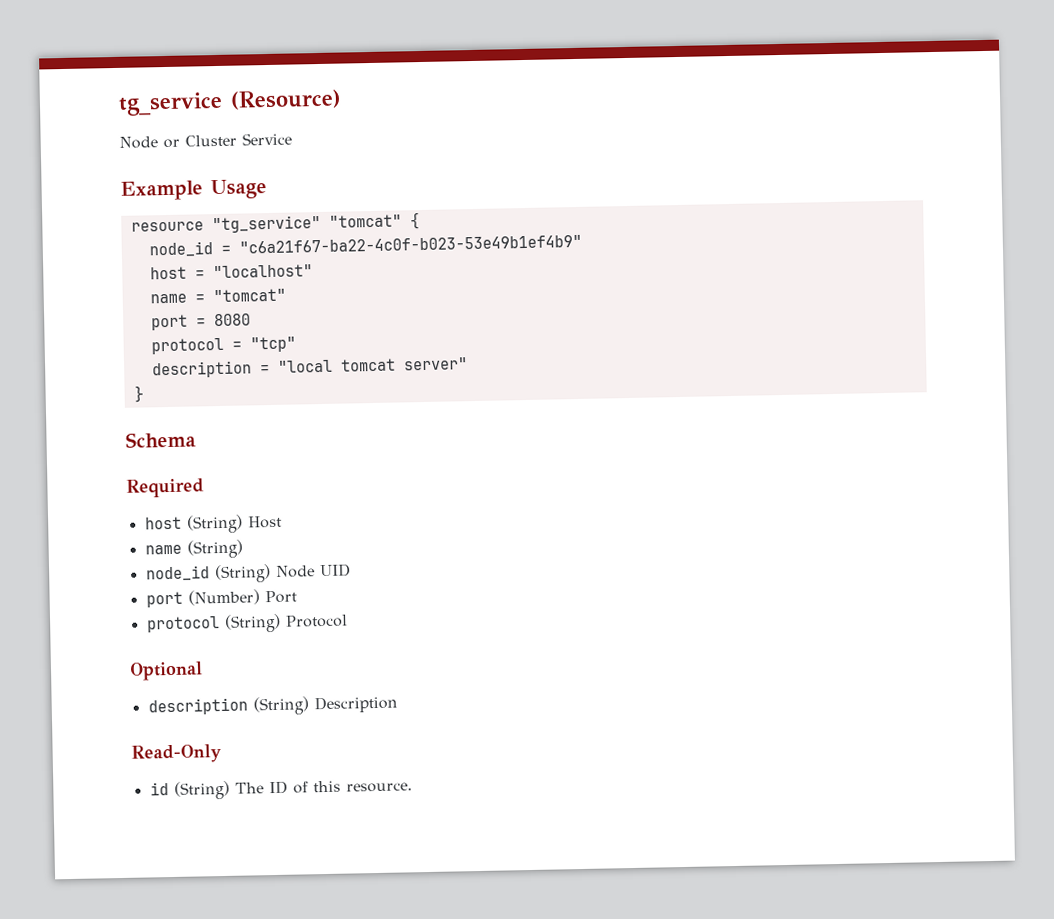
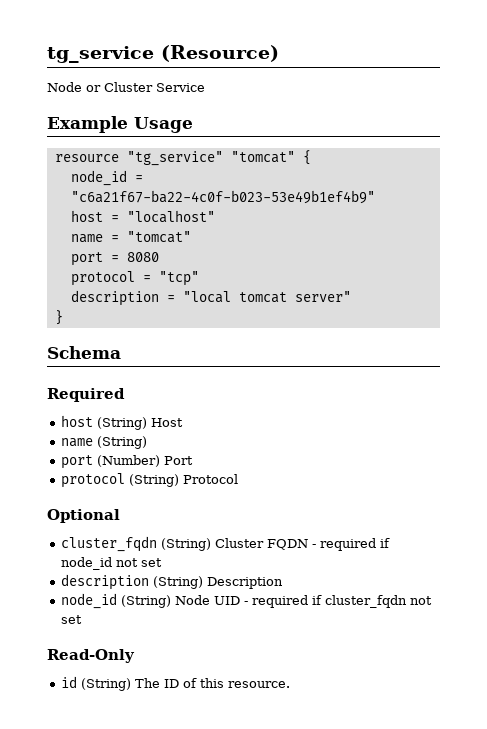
[145,563,351,584] // node_id (String) Node UID -> (148, 442) none
[147,695,398,716] description (String) Description -> [61,536,391,552] [61,557,163,570] [61,574,284,590] [61,593,433,609] [61,615,83,624] cluster_fqdn (String) Cluster FQDN - required if node_id not set // description (String) Description // node_id (String) Node UID - required if cluster_fqdn not set

